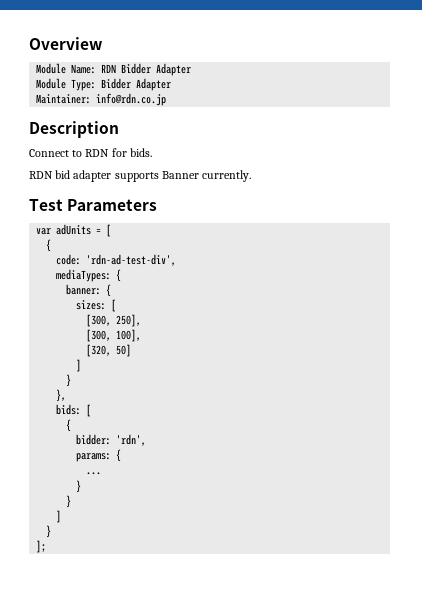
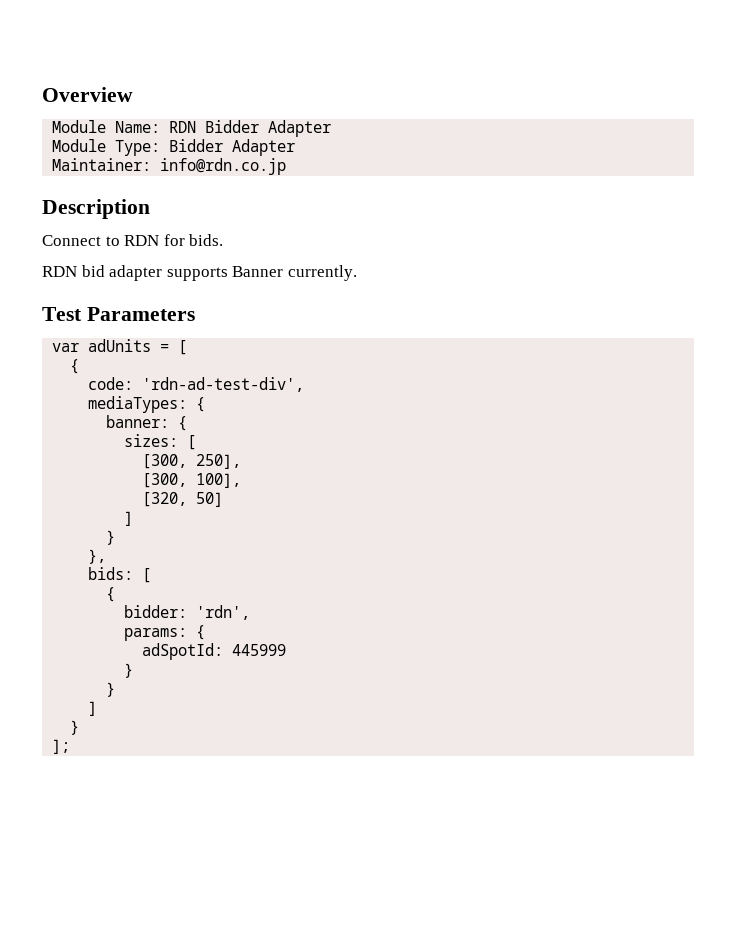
[86,472,102,475] ... -> [142,643,287,660] adSpotId: 445999

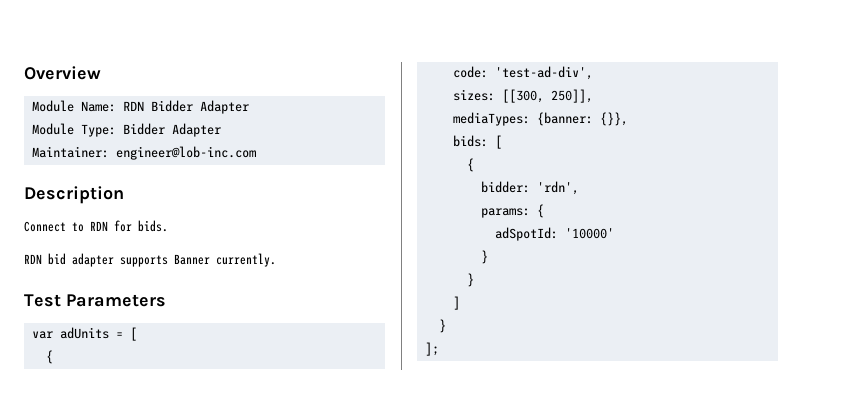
[160,158,287,175] info@rdn.co.jp -> [115,146,256,160] engineer@lob-inc.com
[142,377,305,392] [88,396,206,413] [106,415,188,431] [124,434,197,450] [142,454,242,469] [142,473,242,488] [142,492,224,507] [124,511,134,526] [106,530,116,545] [88,549,107,564] 'rdn-ad-test-div', // mediaTypes: { // banner: { // sizes: [ // [300, 250], // [300, 100], // [320, 50] // ] // } // }, -> [494,66,593,80] [452,89,593,103] [452,112,628,126] 'test-ad-div', // sizes: [[300, 250]], // mediaTypes: {banner: {}},
[232,644,287,656] 445999 -> [564,228,614,239] '10000'

